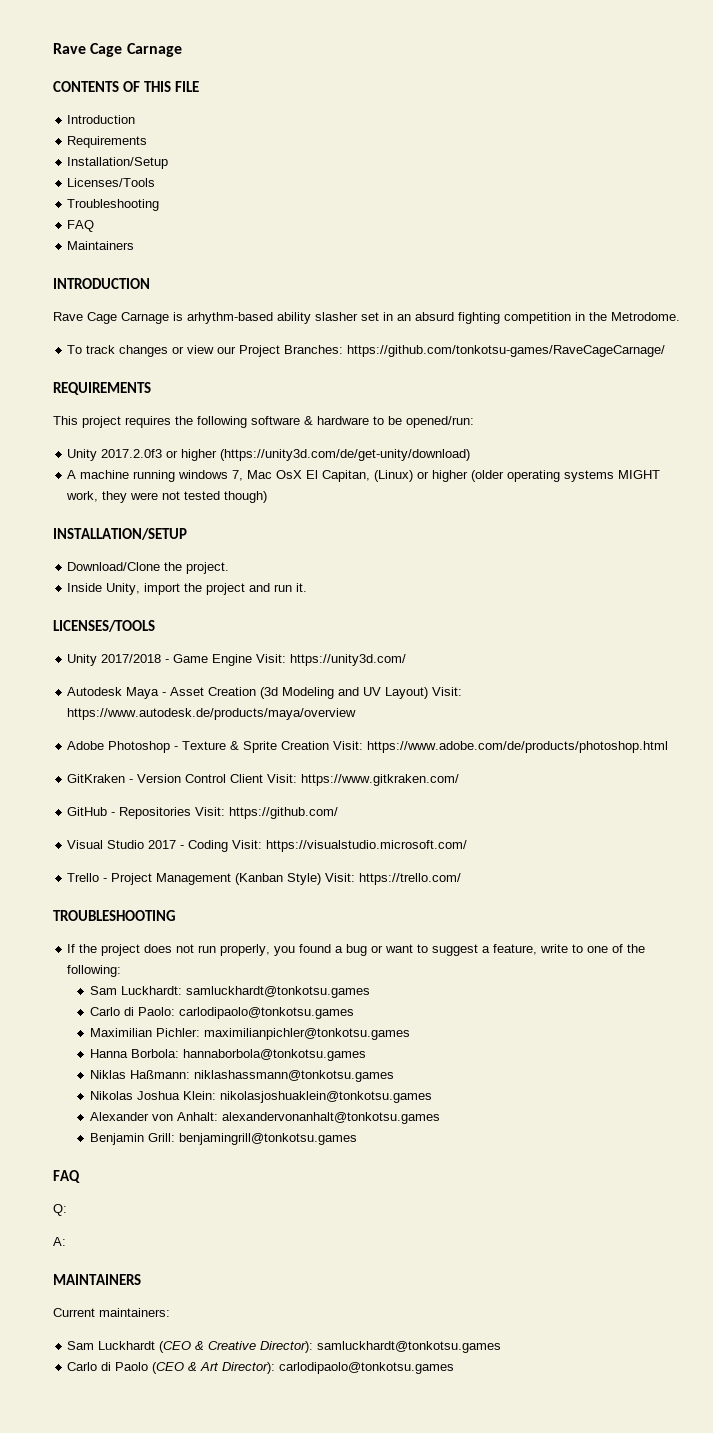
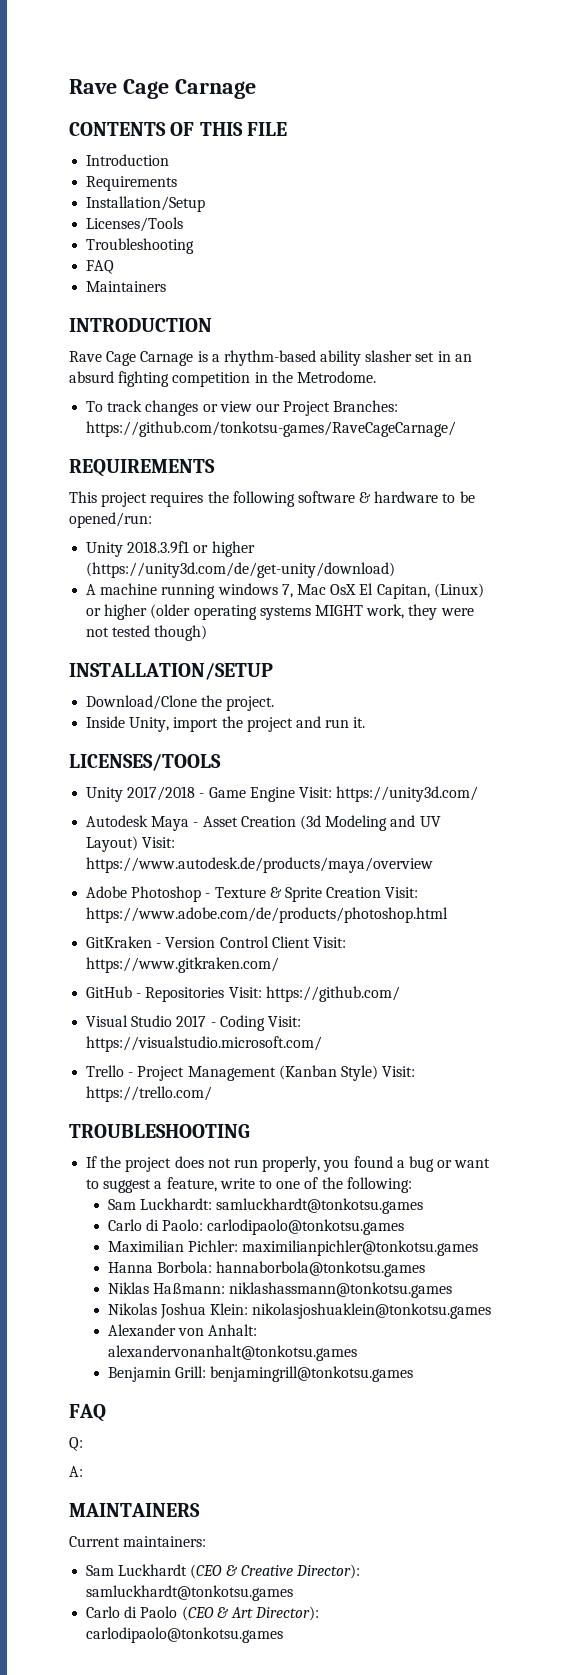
[187,312,273,324] arhythm-based -> [211,350,316,366] a rhythm-based
[101,449,163,458] 2017.2.0f3 -> [127,541,190,554] 2018.3.9f1

